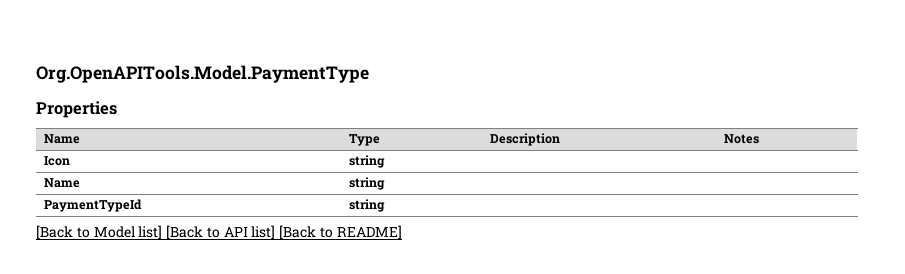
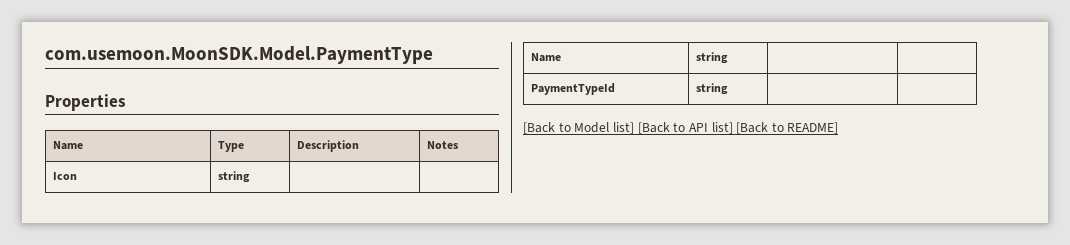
[36,65,369,83] Org.OpenAPITools.Model.PaymentType -> [45,46,433,64] com.usemoon.MoonSDK.Model.PaymentType

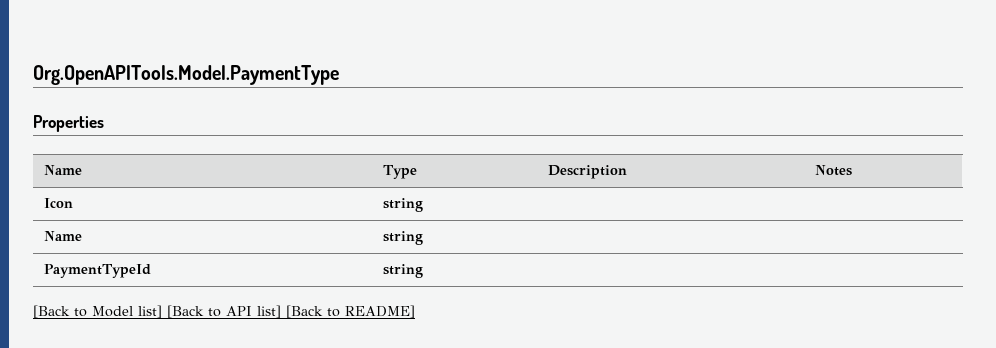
[45,46,433,64] com.usemoon.MoonSDK.Model.PaymentType -> [33,65,339,85] Org.OpenAPITools.Model.PaymentType

